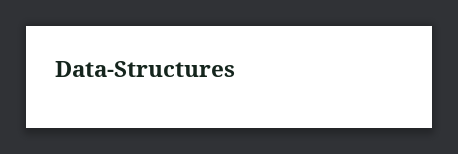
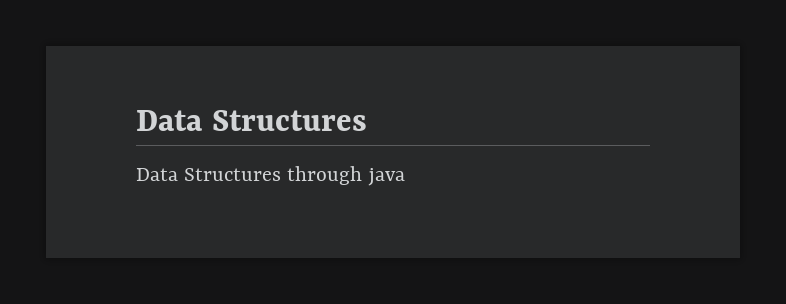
[55,61,235,77] Data-Structures -> [136,110,367,131] [136,166,405,186] Data Structures // Data Structures through java

